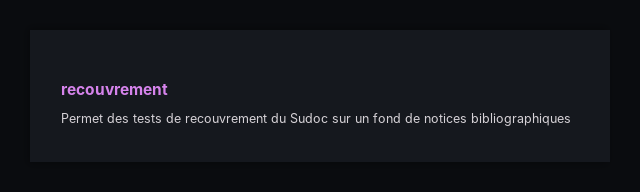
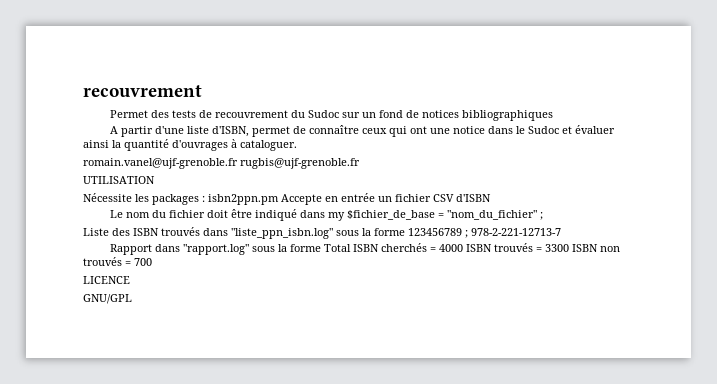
(571, 119) none -> [109,125,615,137] [83,139,297,151] [83,158,360,169] [83,176,155,184] [83,193,491,205] [109,209,543,221] [83,227,561,239] [109,243,620,255] [83,257,152,266] [83,276,130,284] [83,294,132,304] // A partir d'une liste d'ISBN, permet de connaître ceux qui ont une notice dans le Sudoc et évaluer ainsi la quantité d'ouvrages à cataloguer. // romain.vanel@ujf-grenoble.fr rugbis@ujf-grenoble.fr // UTILISATION // Nécessite les packages : isbn2ppn.pm Accepte en entrée un fichier CSV d'ISBN // Le nom du fichier doit être indiqué dans my $fichier_de_base = "nom_du_fichier" ; // Liste des ISBN trouvés dans "liste_ppn_isbn.log" sous la forme 123456789 ; 978-2-221-12713-7 // Rapport dans "rapport.log" sous la forme Total ISBN cherchés = 4000 ISBN trouvés = 3300 ISBN non trouvés = 700 // LICENCE // GNU/GPL

